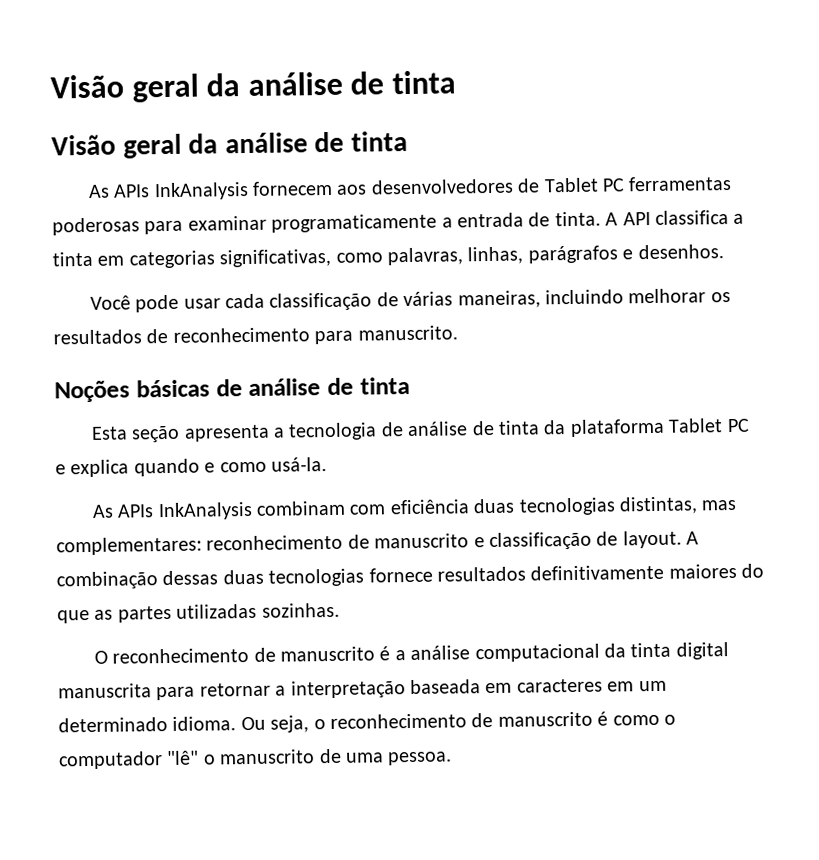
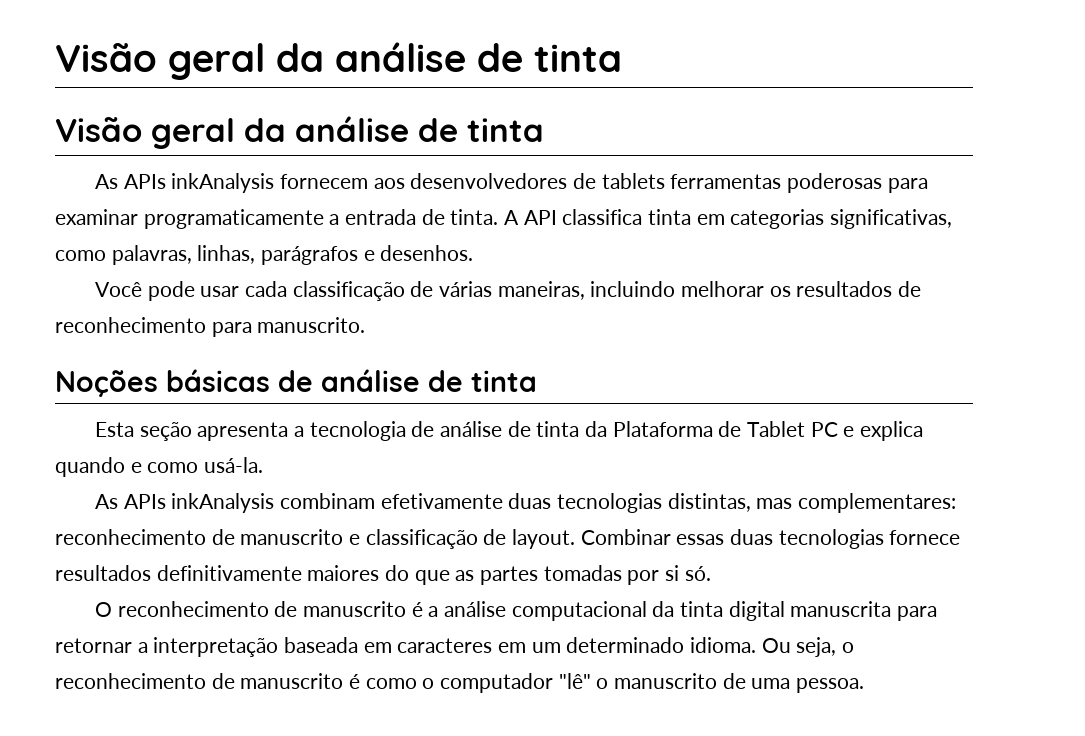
[153,181,249,201] InkAnalysis -> [171,173,275,193] inkAnalysis
[543,177,626,193] Tablet PC -> [601,173,665,189] tablets
[733,213,745,224] a -> (643, 217) none
[569,418,665,438] plataforma -> [612,421,742,437] Plataforma de
[157,499,470,521] InkAnalysis combinam com eficiência -> [171,493,503,513] inkAnalysis combinam efetivamente
[686,531,700,545] [56,570,219,590] A combinação dessas -> [580,529,725,545] Combinar essas
[176,602,340,619] utilizadas sozinhas. -> [543,565,711,585] tomadas por si só.

